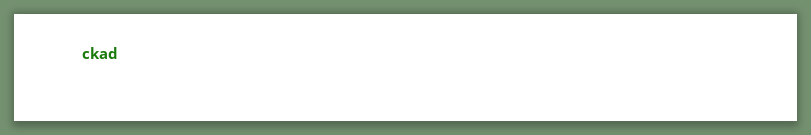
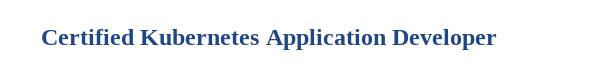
[82,47,118,59] ckad -> [41,29,498,50] Certified Kubernetes Application Developer

